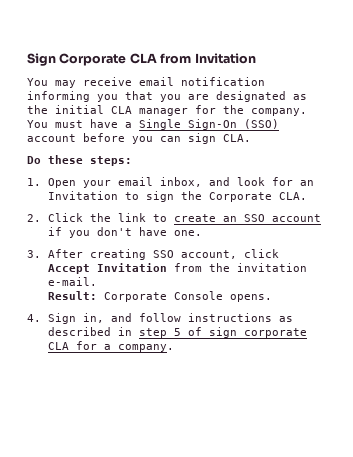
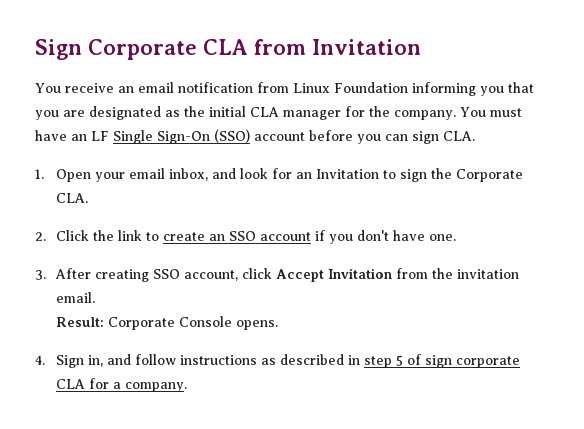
[55,77,265,88] may receive email notification -> [65,82,408,93] receive an email notification from Linux Foundation
[125,122,132,128] a -> [71,131,109,141] an LF
[27,155,132,166] // Do these steps: -> (475, 136) none
[47,277,97,286] e-mail. -> [55,292,95,303] email.

